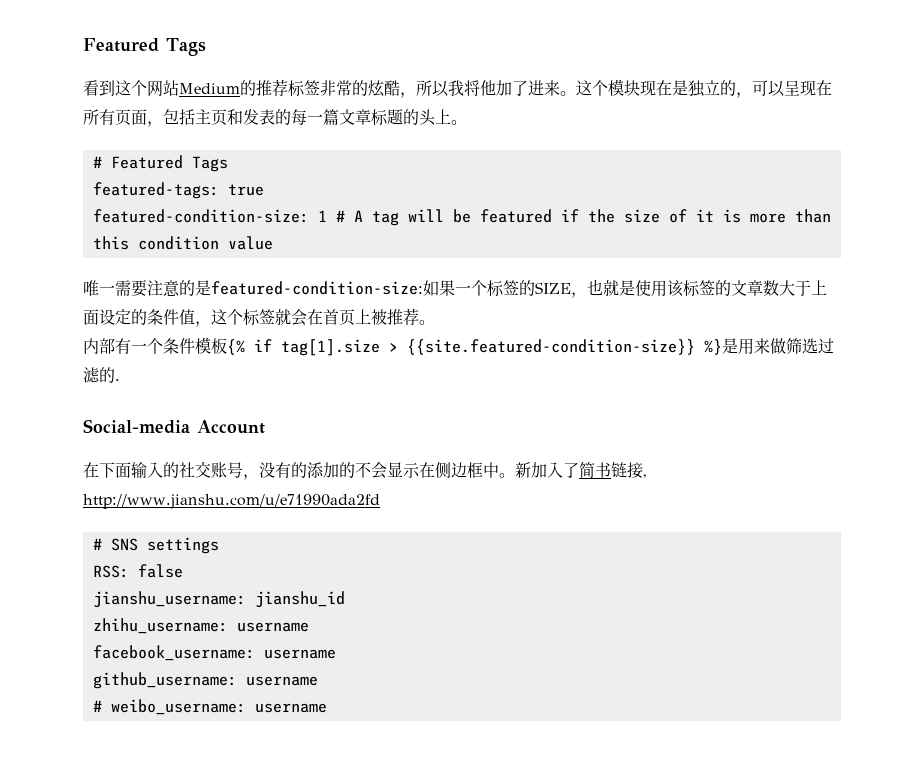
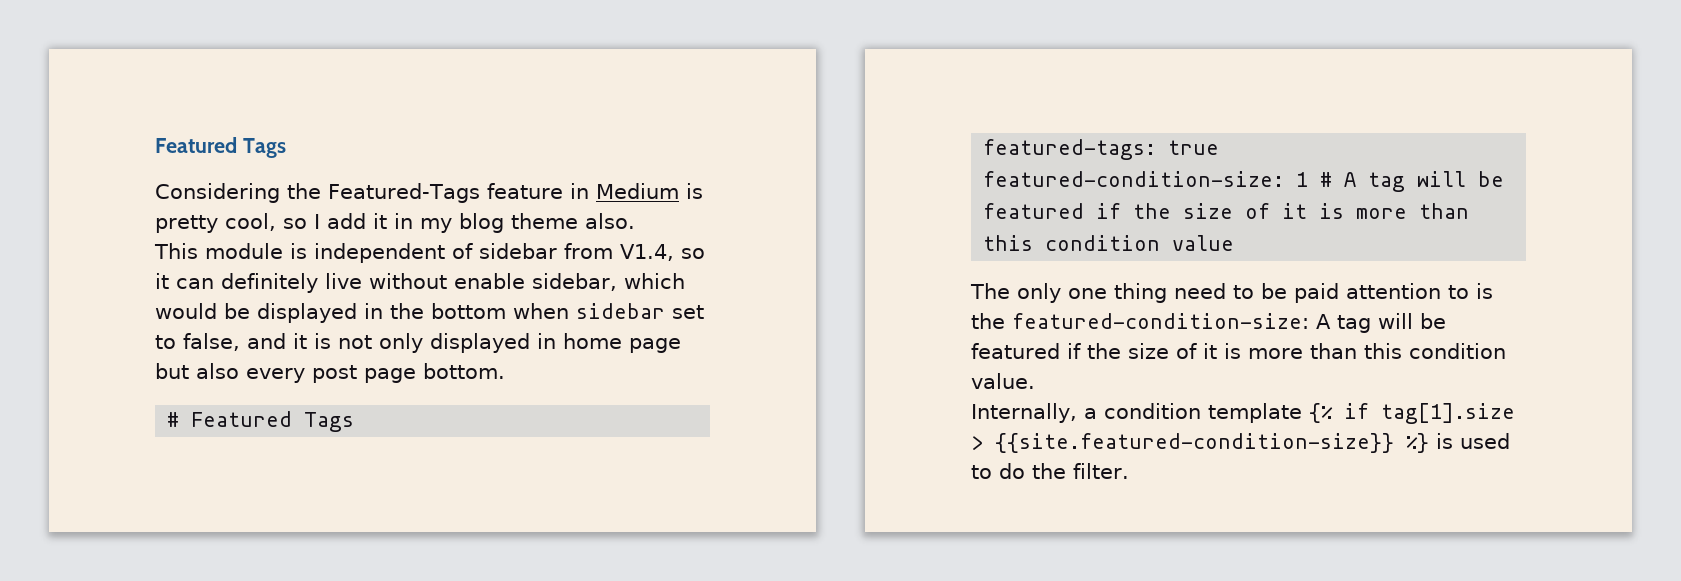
[83,38,206,56] [83,79,832,98] [83,109,467,127] Featured Tags // 看到这个网站Medium的推荐标签非常的炫酷，所以我将他加了进来。这个模块现在是独立的，可以呈现在所有页面，包括主页和发表的每一篇文章标题的头上。 -> [155,137,286,158] [155,183,703,203] [155,213,635,233] [154,243,705,263] [155,273,685,293] [155,303,704,323] [155,333,681,353] [155,363,505,383] Featured Tags // Considering the Featured-Tags feature in Medium is pretty cool, so I add it in my blog theme also. // This module is independent of sidebar from V1.4, so it can definitely live without enable sidebar, which would be displayed in the bottom when sidebar set to false, and it is not only displayed in home page but also every post page bottom.
[83,279,827,298] [83,308,435,327] [83,337,227,354] 唯一需要注意的是featured-condition-size:如果一个标签的SIZE，也就是使用该标签的文章数大于上面设定的条件值，这个标签就会在首页上被推荐。 // 内部有一个条件模板 -> [970,283,1493,303] [971,313,1446,333] [971,343,1506,359] [971,373,1035,389] [971,403,1302,423] The only one thing need to be paid attention to is the featured-condition-size: A tag will be featured if the size of it is more than this condition value. // Internally, a condition template
[722,338,834,355] [83,367,120,383] [83,419,265,434] [83,461,647,480] [83,494,380,509] [92,537,219,554] [92,564,183,578] [92,591,345,608] [92,618,309,634] [92,645,336,661] [92,672,318,689] [92,699,327,715] 是用来做筛选过滤的. // Social-media Account // 在下面输入的社交账号，没有的添加的不会显示在侧边框中。新加入了简书链接, http://www.jianshu.com/u/e71990ada2fd // # SNS settings // RSS: false // jianshu_username: jianshu_id // zhihu_username: username // facebook_username: username // github_username: username // # weibo_username: username -> [1436,433,1510,449] [971,463,1129,479] is used to do the filter.

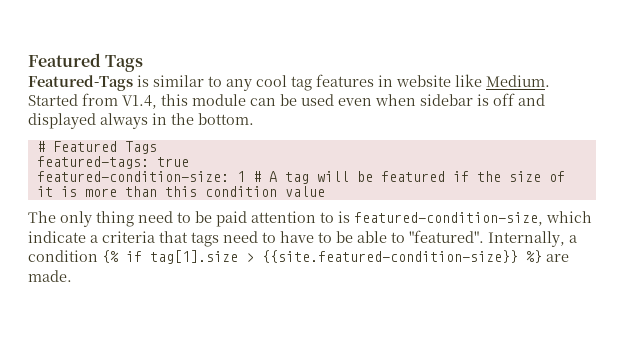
[155,137,286,158] [155,183,703,203] [155,213,635,233] [154,243,705,263] [155,273,685,293] [155,303,704,323] [155,333,681,353] [155,363,416,383] Featured Tags // Considering the Featured-Tags feature in Medium is pretty cool, so I add it in my blog theme also. // This module is independent of sidebar from V1.4, so it can definitely live without enable sidebar, which would be displayed in the bottom when sidebar set to false, and it is not only displayed in home page but also every post page -> [28,53,144,72] [28,74,550,91] [28,93,545,109] [28,113,194,129] Featured Tags // Featured-Tags is similar to any cool tag features in website like Medium. Started from V1.4, this module can be used even when sidebar is off and displayed always in the
[1068,288,1107,299] one -> (92, 219) none
[971,313,1446,333] [971,343,1506,359] [971,373,1035,389] the featured-condition-size: A tag will be featured if the size of it is more than this condition value. // -> [354,211,592,226] [28,230,484,247] featured-condition-size, which indicate a criteria that tags need to have to be able to "featured".
[1208,403,1302,423] template -> (98, 256) none
[1436,433,1510,449] [971,463,1129,479] is used to do the filter. -> [546,254,569,262] [28,270,72,282] are made.

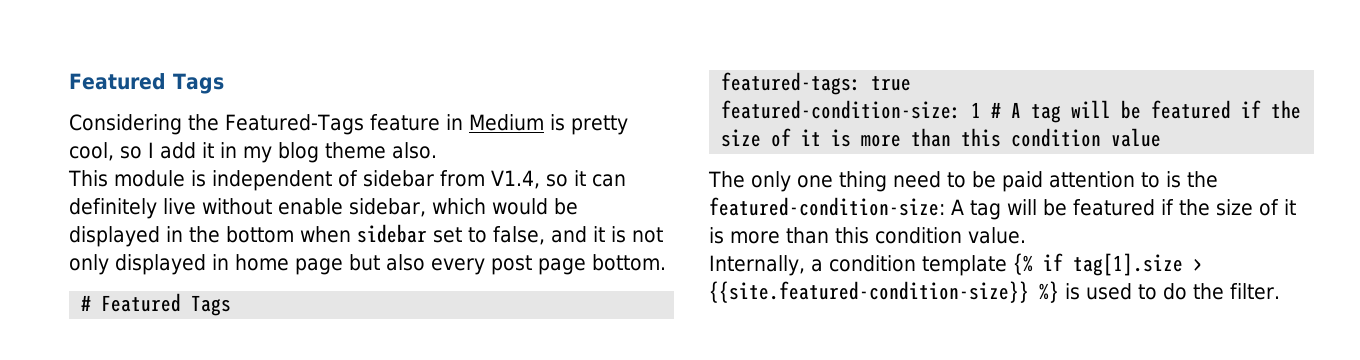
[28,53,144,72] [28,74,550,91] [28,93,545,109] [28,113,194,129] Featured Tags // Featured-Tags is similar to any cool tag features in website like Medium. Started from V1.4, this module can be used even when sidebar is off and displayed always in the -> [69,73,224,94] [69,114,628,135] [69,142,437,163] [68,170,626,191] [69,198,578,219] [69,224,663,247] [69,254,586,275] Featured Tags // Considering the Featured-Tags feature in Medium is pretty cool, so I add it in my blog theme also. // This module is independent of sidebar from V1.4, so it can definitely live without enable sidebar, which would be displayed in the bottom when sidebar set to false, and it is not only displayed in home page but also every post page
(92, 219) none -> [797,175,833,188] one
[354,211,592,226] [28,230,484,247] featured-condition-size, which indicate a criteria that tags need to have to be able to "featured". -> [1187,171,1218,188] [709,197,1296,220] [709,227,1026,244] the featured-condition-size: A tag will be featured if the size of it is more than this condition value. //
(98, 256) none -> [922,255,1007,276] template
[546,254,569,262] [28,270,72,282] are made. -> [1065,283,1280,300] is used to do the filter.

